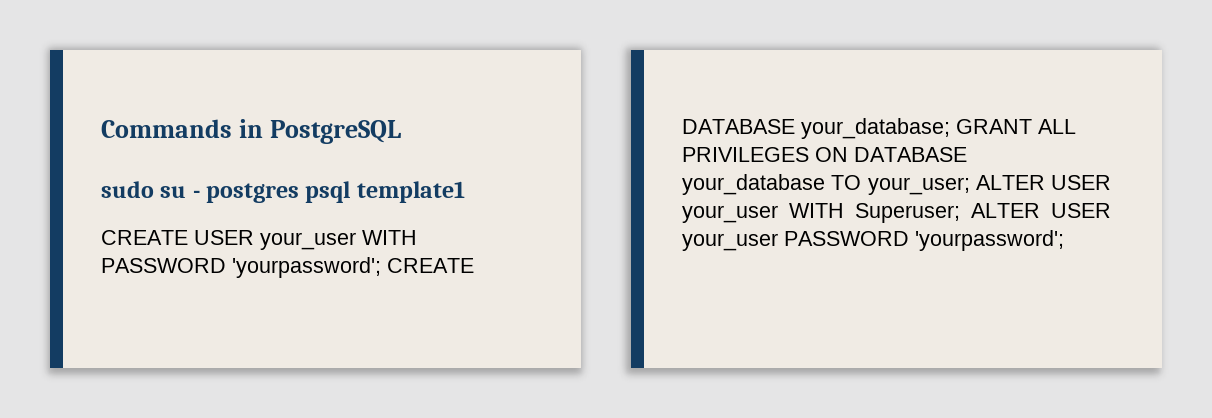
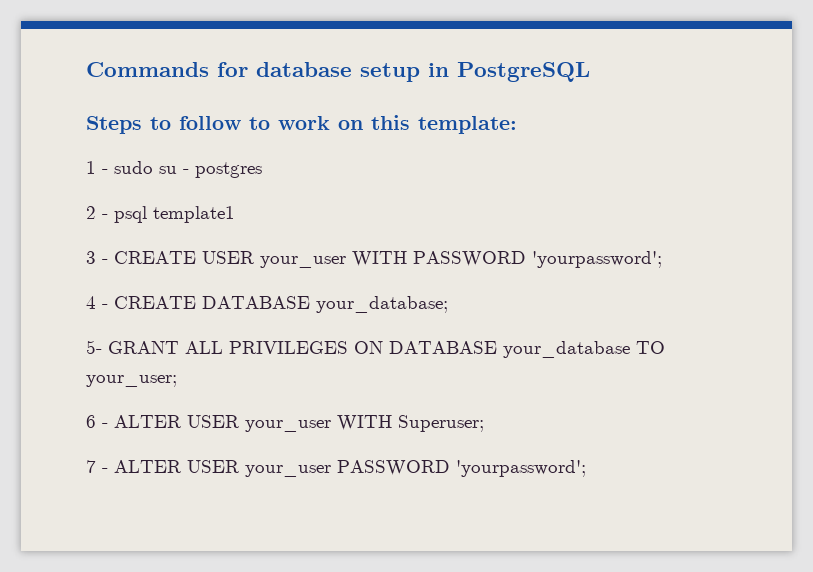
(232, 128) none -> [217,62,420,82] for database setup
(401, 132) none -> [86,115,517,134] [86,161,108,174] Steps to follow to work on this template: // 1 -
(300, 193) none -> [86,206,108,219] // 2 -
(465, 192) none -> [86,251,108,264] 3 -
(381, 267) none -> [86,296,108,309] // 4 -
(950, 128) none -> [86,340,102,354] // 5-
(970, 186) none -> [86,415,108,428] // 6 -
(960, 213) none -> [86,460,108,473] // 7 -

